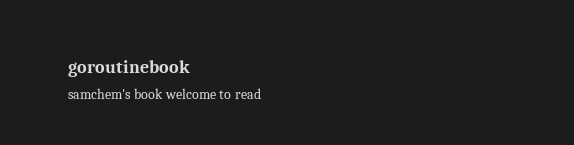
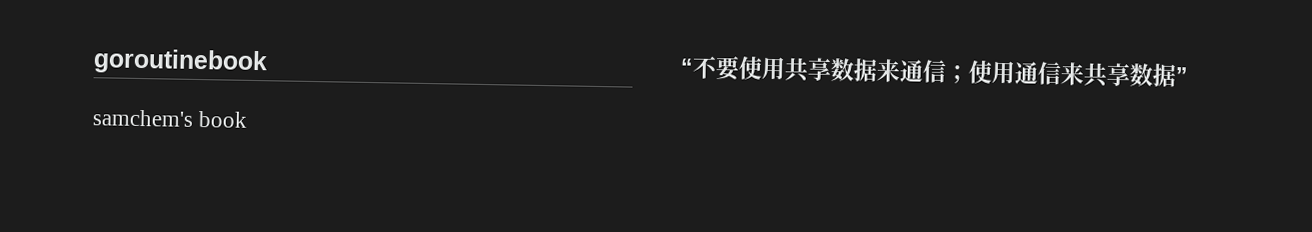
[164,88,262,99] welcome to read -> [680,55,1188,88] // “不要使用共享数据来通信；使用通信来共享数据”

